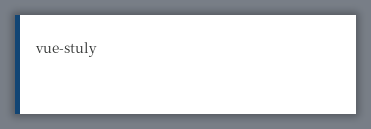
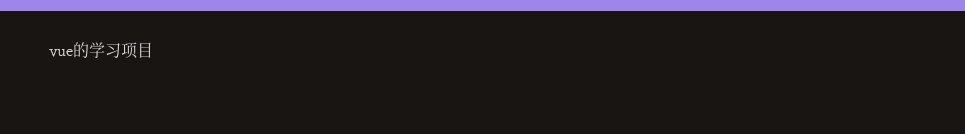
[35,42,97,57] vue-stuly -> [49,42,153,59] vue的学习项目

